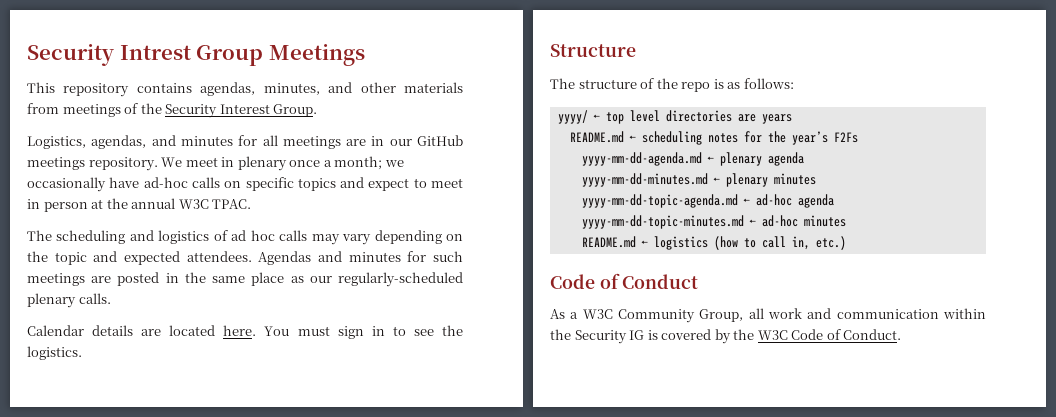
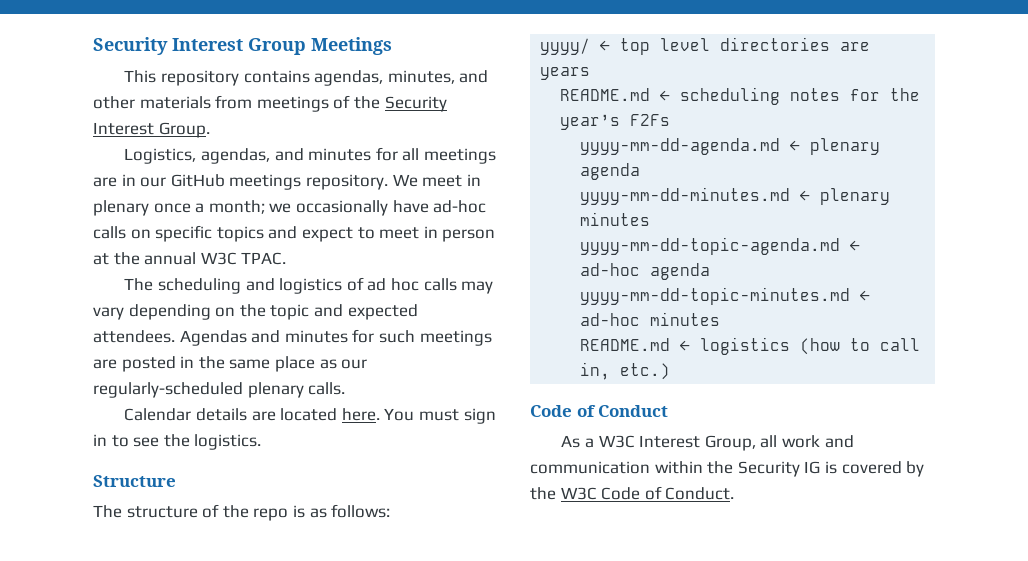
[27,44,191,66] Security Intrest -> [93,37,243,55] Security Interest
[618,309,695,323] Community -> [639,435,701,448] Interest

